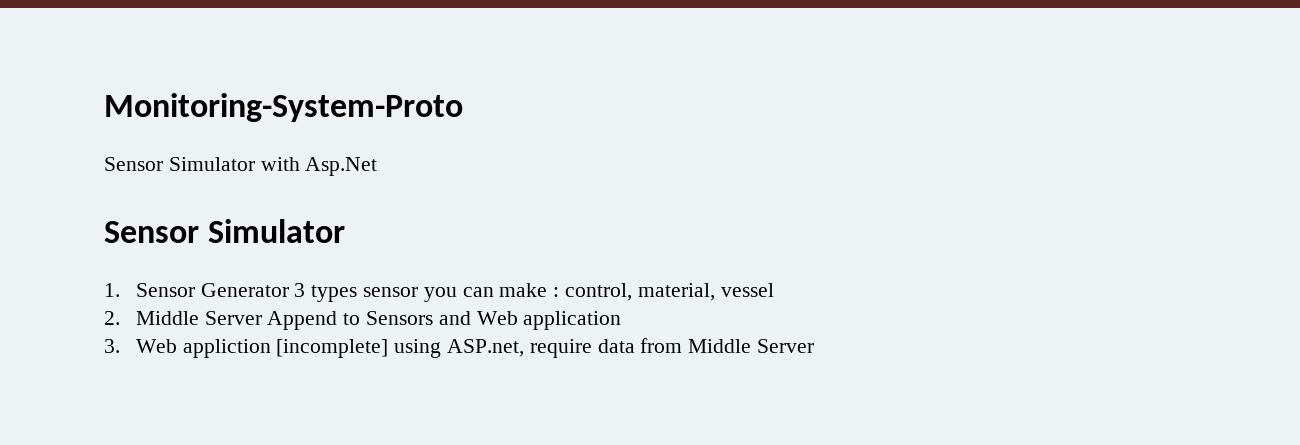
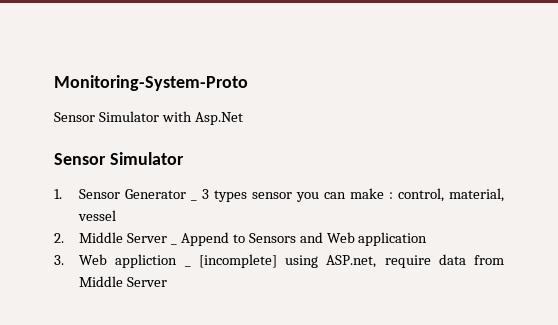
(289, 290) none -> [191,199,198,201] _
(262, 318) none -> [170,243,177,245] _
(271, 348) none -> [184,265,191,267] _

